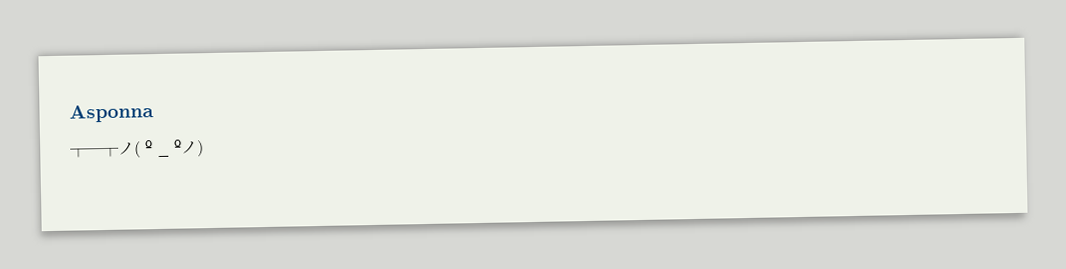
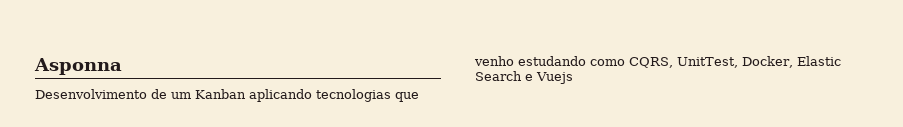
[70,139,204,158] ┬─┬ノ( º _ ºノ) -> [35,89,419,102] [474,56,841,68] [475,71,573,84] Desenvolvimento de um Kanban aplicando tecnologias que venho estudando como CQRS, UnitTest, Docker, Elastic Search e Vuejs

